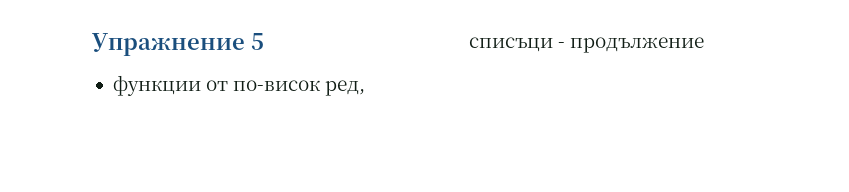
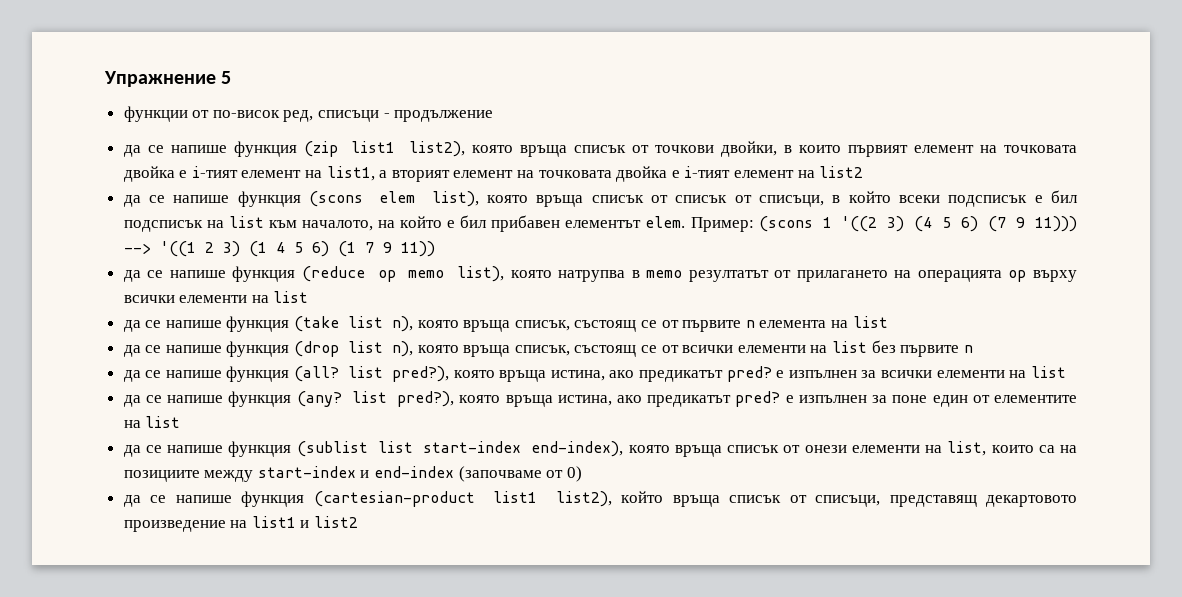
(705, 45) none -> [123,141,1078,157] [123,166,864,182] [123,190,1078,207] [123,215,1077,232] [123,241,435,257] [123,266,1077,282] [123,291,309,303] [123,316,888,332] [123,340,973,357] [123,366,1066,382] [123,391,1077,407] [123,416,181,428] [123,441,1077,457] [123,466,582,482] [123,491,1077,507] [123,516,359,532] // да се напише функция (zip list1 list2), която връща списък от точкови двойки, в които първият елемент на точковата двойка е i-тият елемент на list1, а вторият елемент на точковата двойка е i-тият елемент на list2 // да се напише функция (scons elem list), която връща списък от списък от списъци, в който всеки подсписък е бил подсписък на list към началото, на който е бил прибавен елементът elem. Пример: (scons 1 '((2 3) (4 5 6) (7 9 11))) --> '((1 2 3) (1 4 5 6) (1 7 9 11)) // да се напише функция (reduce op memo list), която натрупва в memo резултатът от прилагането на операцията op върху всички елементи на list // да се напише функция (take list n), която връща списък, състоящ се от първите n елемента на list // да се напише функция (drop list n), която връща списък, състоящ се от всички елементи на list без първите n // да се напише функция (all? list pred?), която връща истина, ако предикатът pred? е изпълнен за всички елементи на list // да се напише функция (any? list pred?), която връща истина, ако предикатът pred? e изпълнен за поне един от елементите на list // да се напише функция (sublist list start-index end-index), която връща списък от онези елементи на list, които са на позициите между start-index и end-index (започваме от 0) // да се напише функция (cartesian-product list1 list2), който връща списък от списъци, представящ декартовото произведение на list1 и list2

